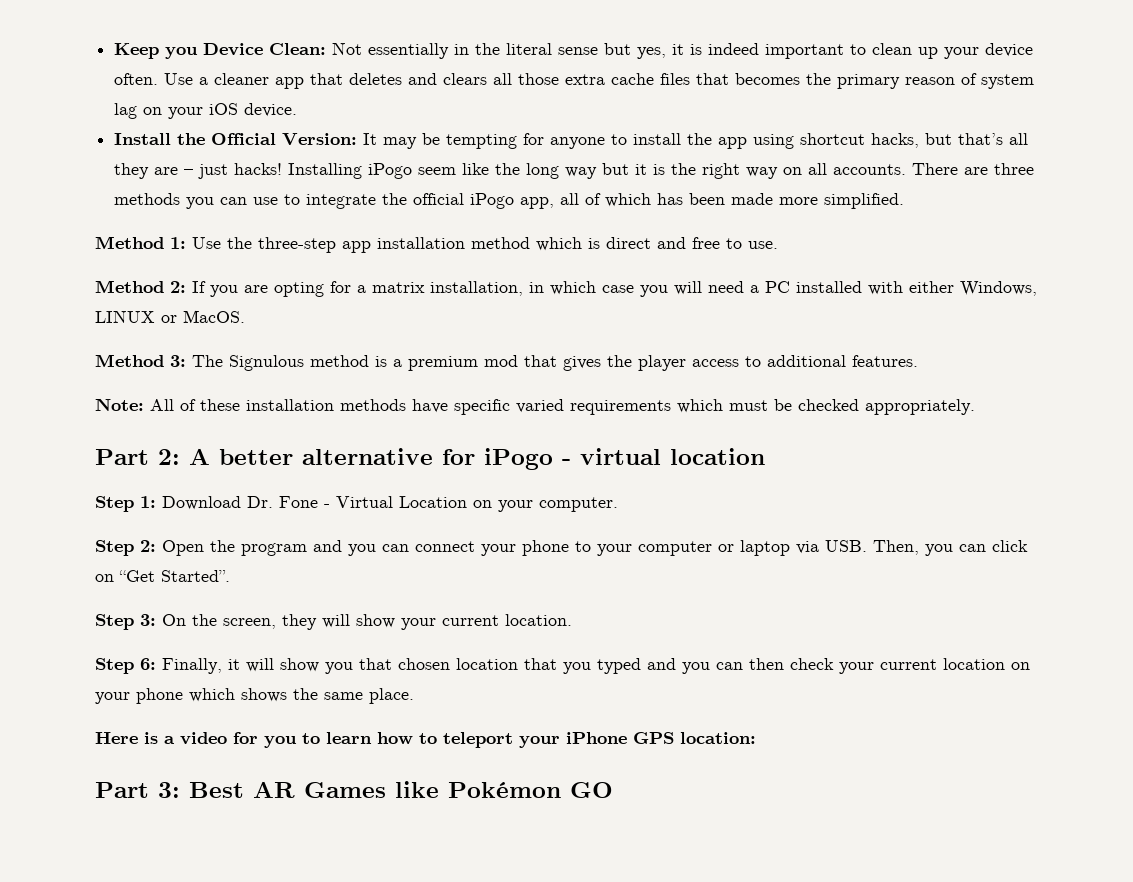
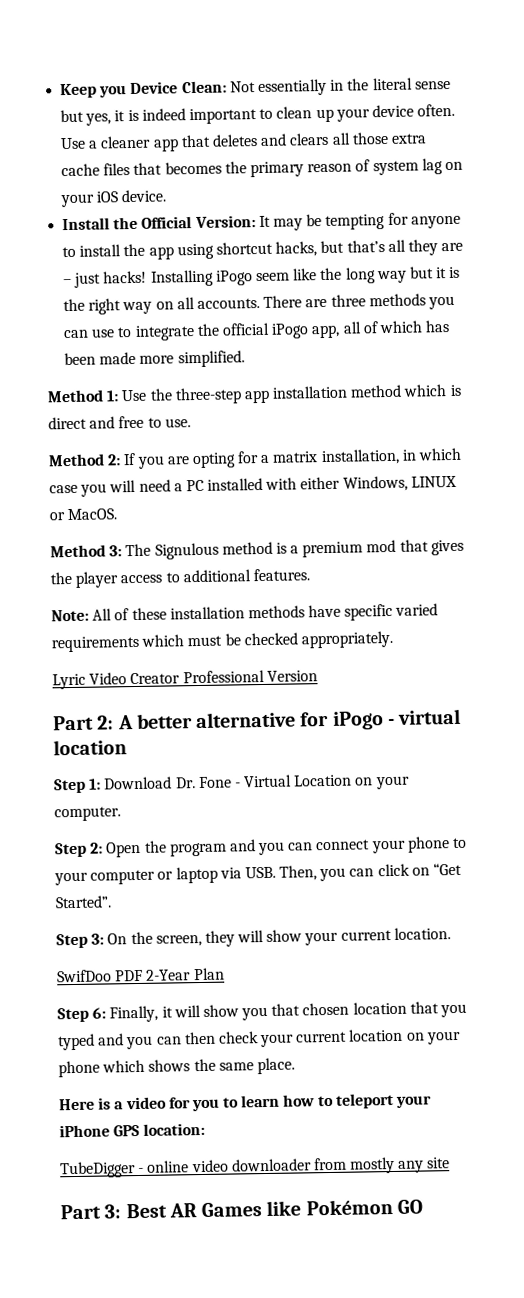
(975, 407) none -> [52,669,318,690] // Lyric Video Creator Professional Version
(572, 620) none -> [57,967,225,983] // SwifDoo PDF 2-Year Plan
(756, 738) none -> [60,1156,451,1179] // TubeDigger - online video downloader from mostly any site

